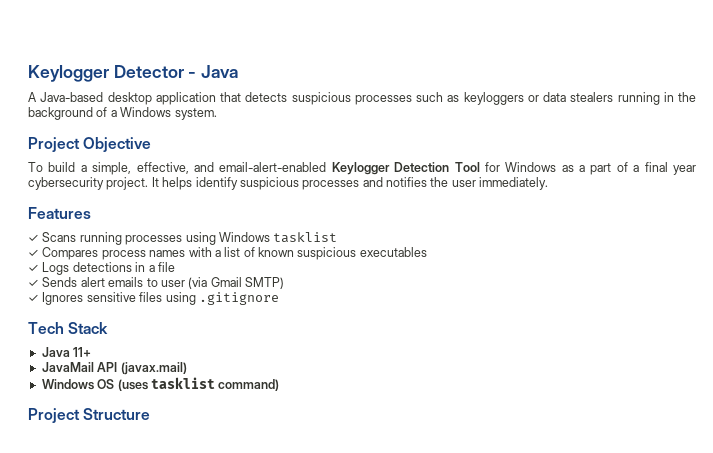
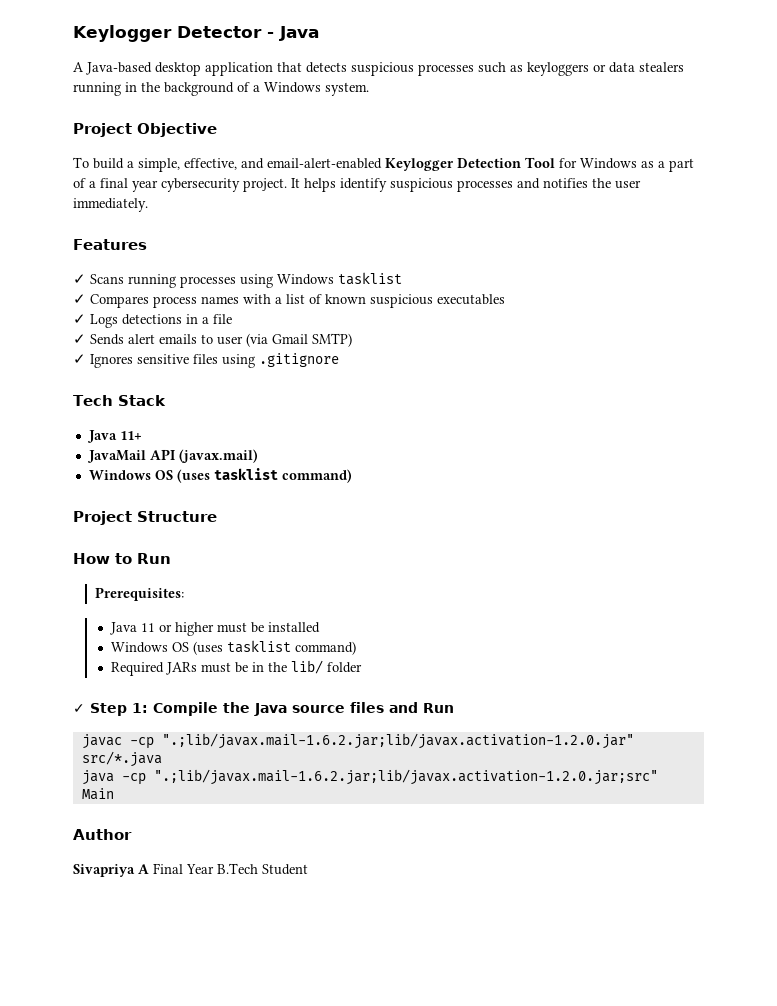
(151, 414) none -> [73,553,171,564] [95,587,185,601] [110,622,321,636] [111,640,357,655] [111,660,363,676] [73,702,454,716] [81,733,634,749] [81,751,162,767] [81,769,658,785] [81,788,114,800] [73,829,132,840] [73,863,308,877] // How to Run // Prerequisites: // Java 11 or higher must be installed // Windows OS (uses tasklist command) // Required JARs must be in the lib/ folder // ✓ Step 1: Compile the Java source files and Run // javac -cp ".;lib/javax.mail-1.6.2.jar;lib/javax.activation-1.2.0.jar" src/*.java // java -cp ".;lib/javax.mail-1.6.2.jar;lib/javax.activation-1.2.0.jar;src" Main // Author // Sivapriya A Final Year B.Tech Student

